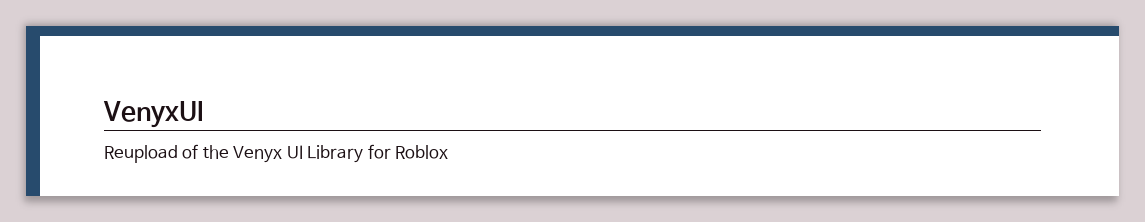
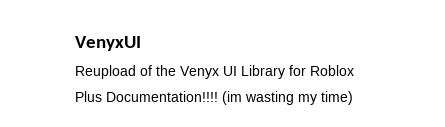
(449, 152) none -> [75,91,353,105] // Plus Documentation!!!! (im wasting my time)

